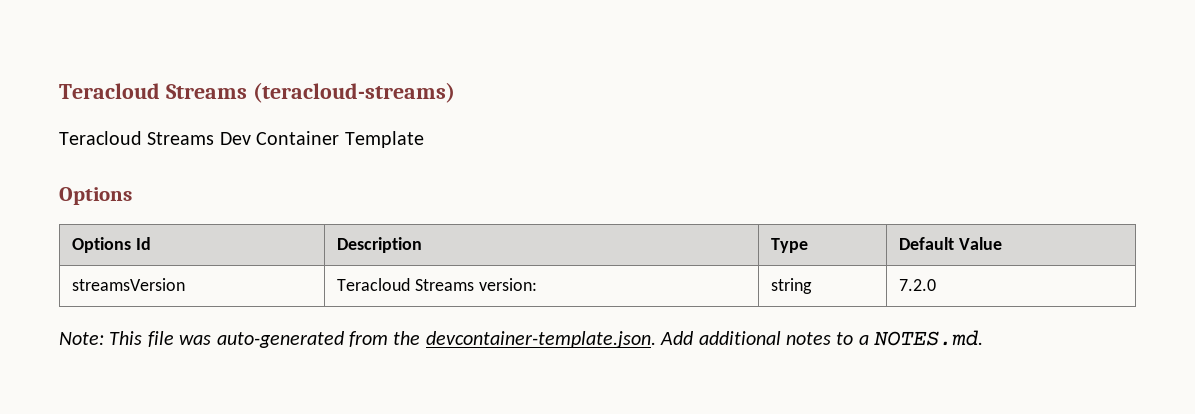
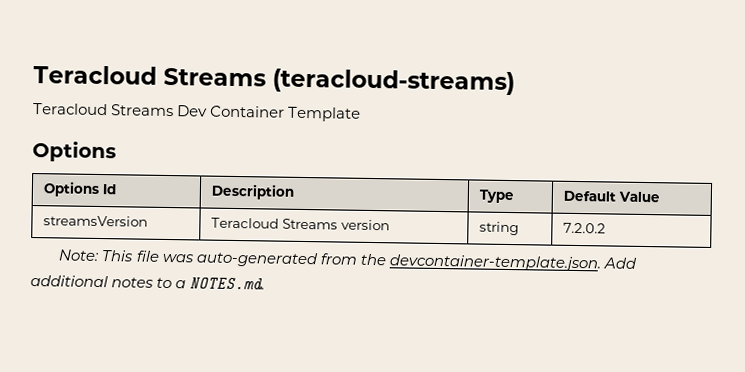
[478,278,537,291] version: -> [340,219,390,231] version
[899,279,937,291] 7.2.0 -> [562,222,606,234] 7.2.0.2

